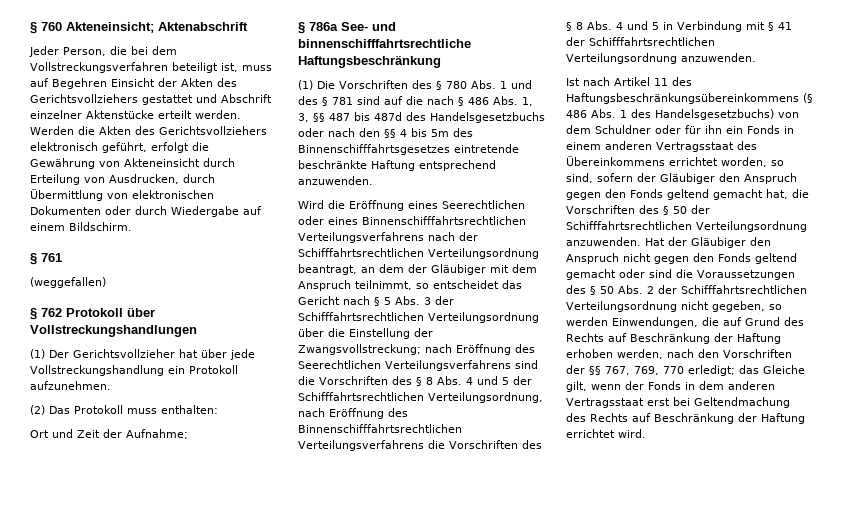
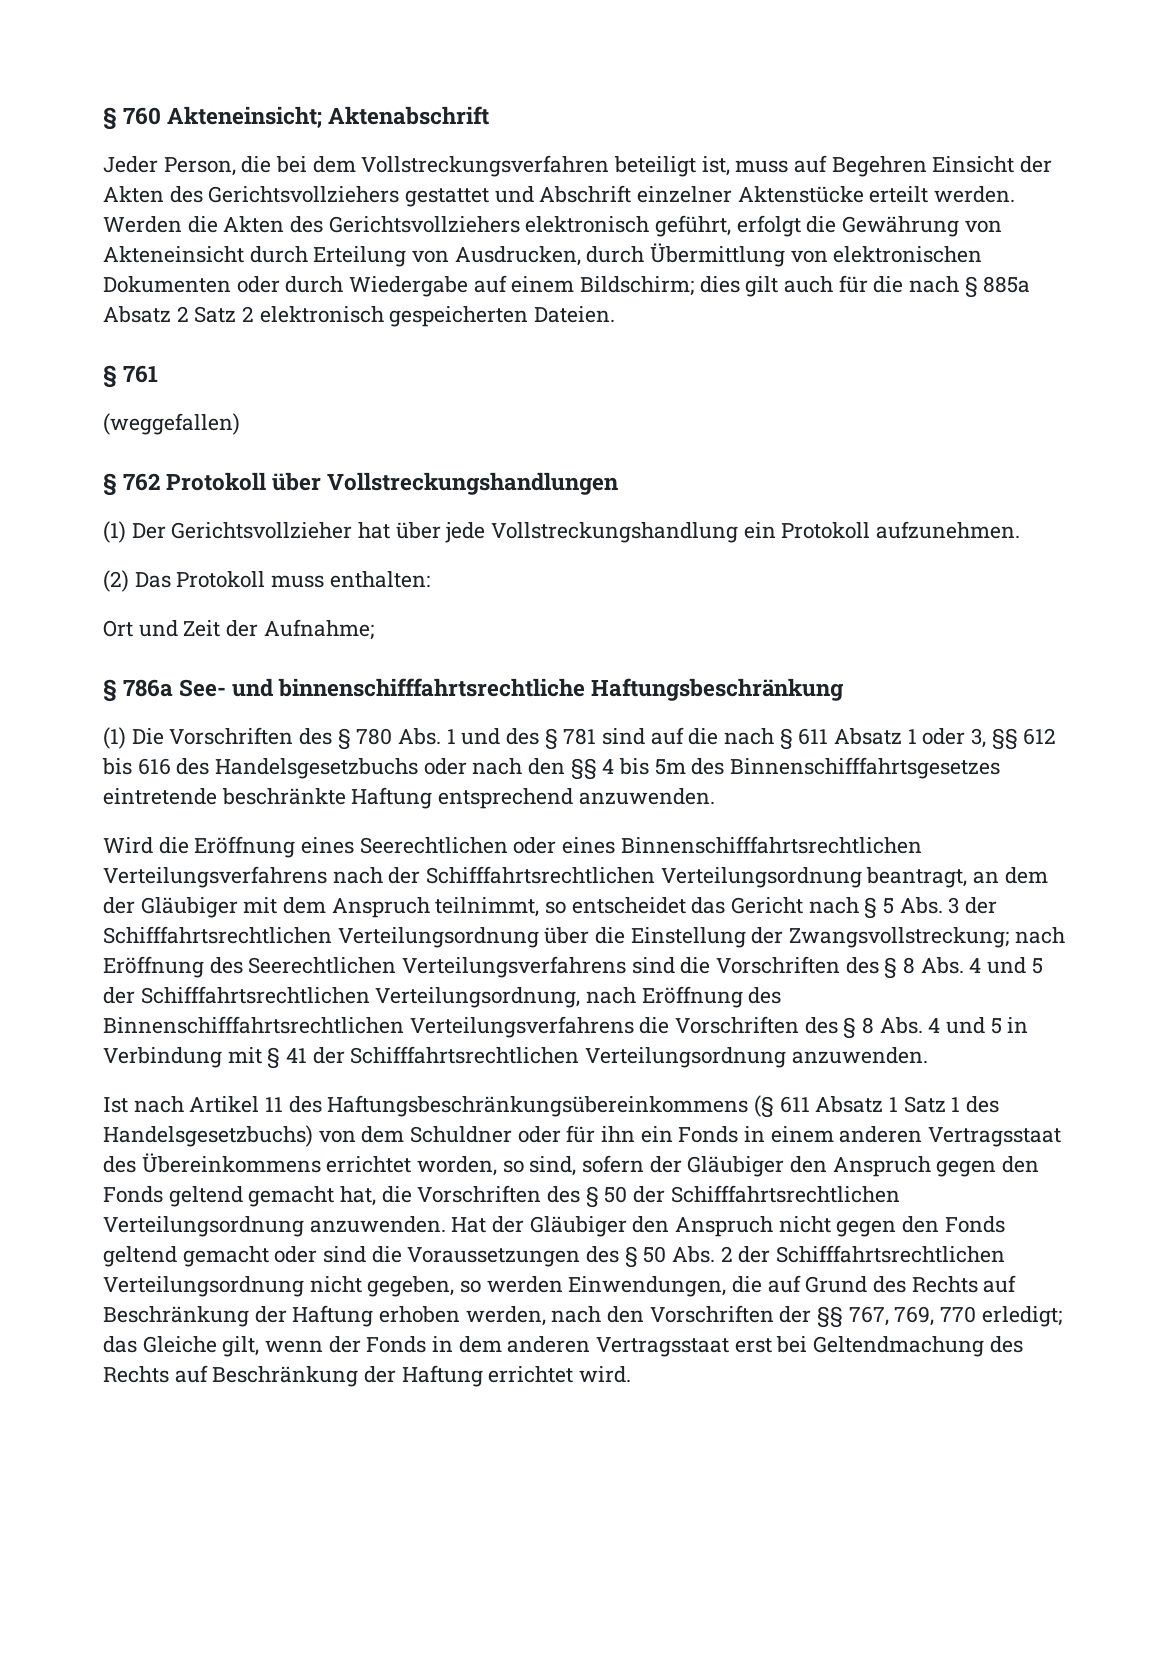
[69,222,132,231] Bildschirm. -> [580,275,1031,298] [103,306,616,327] Bildschirm; dies gilt auch für die nach § 885a Absatz 2 Satz 2 elektronisch gespeicherten Dateien.
[468,96,533,106] [298,112,402,122] 486 Abs. 1, 3, §§ 487 bis 487d -> [798,728,1057,750] [102,758,171,775] 611 Absatz 1 oder 3, §§ 612 bis 616
[566,109,616,118] 486 Abs. -> [779,1096,946,1113] 611 Absatz 1 Satz

